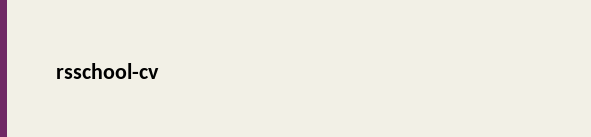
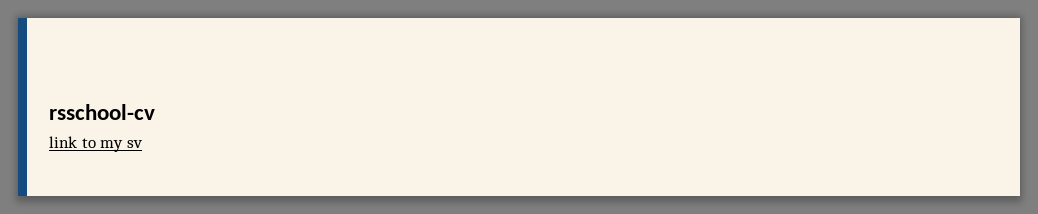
(159, 71) none -> [49,136,143,152] // link to my sv

